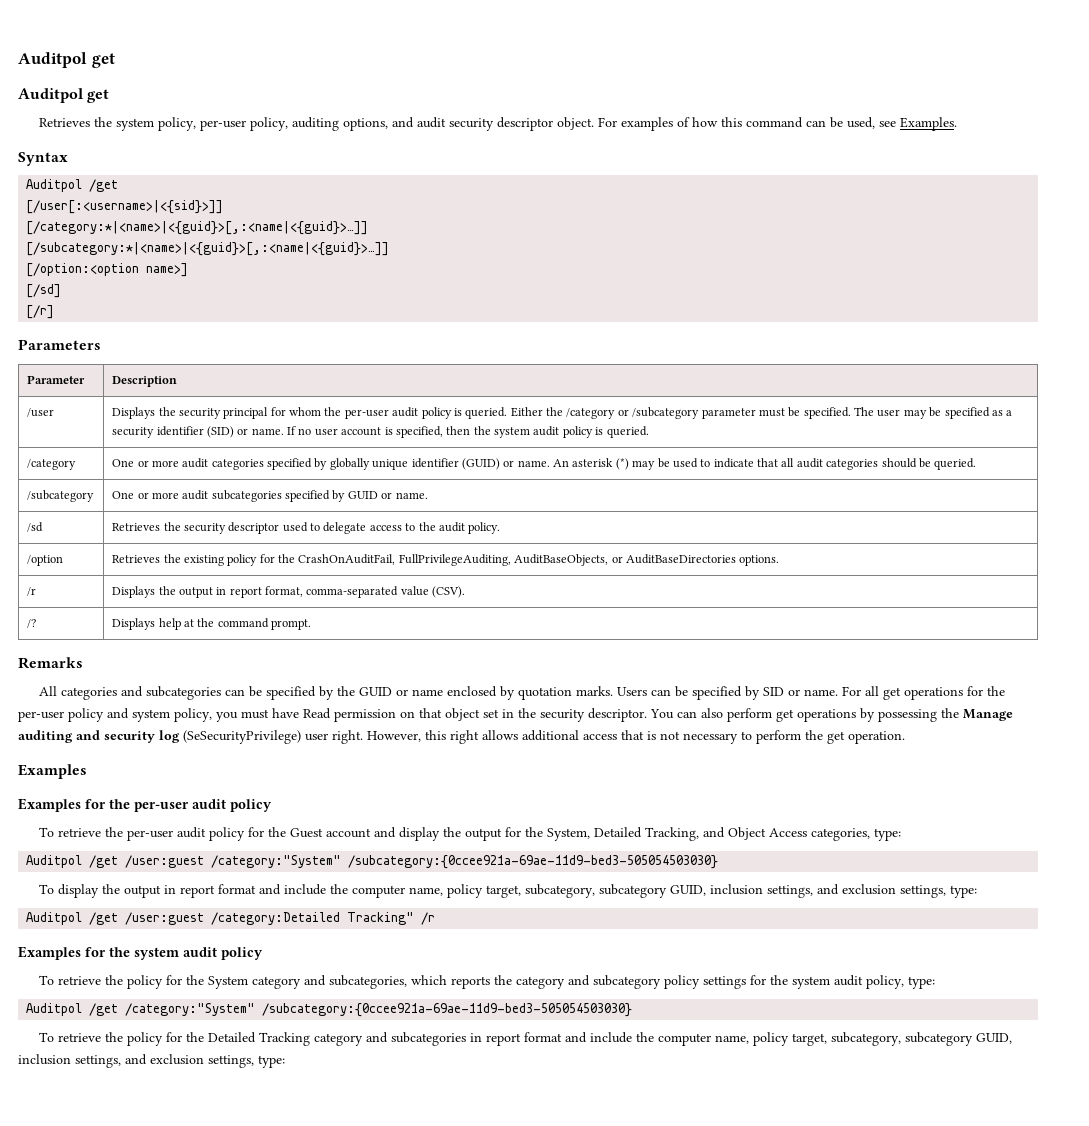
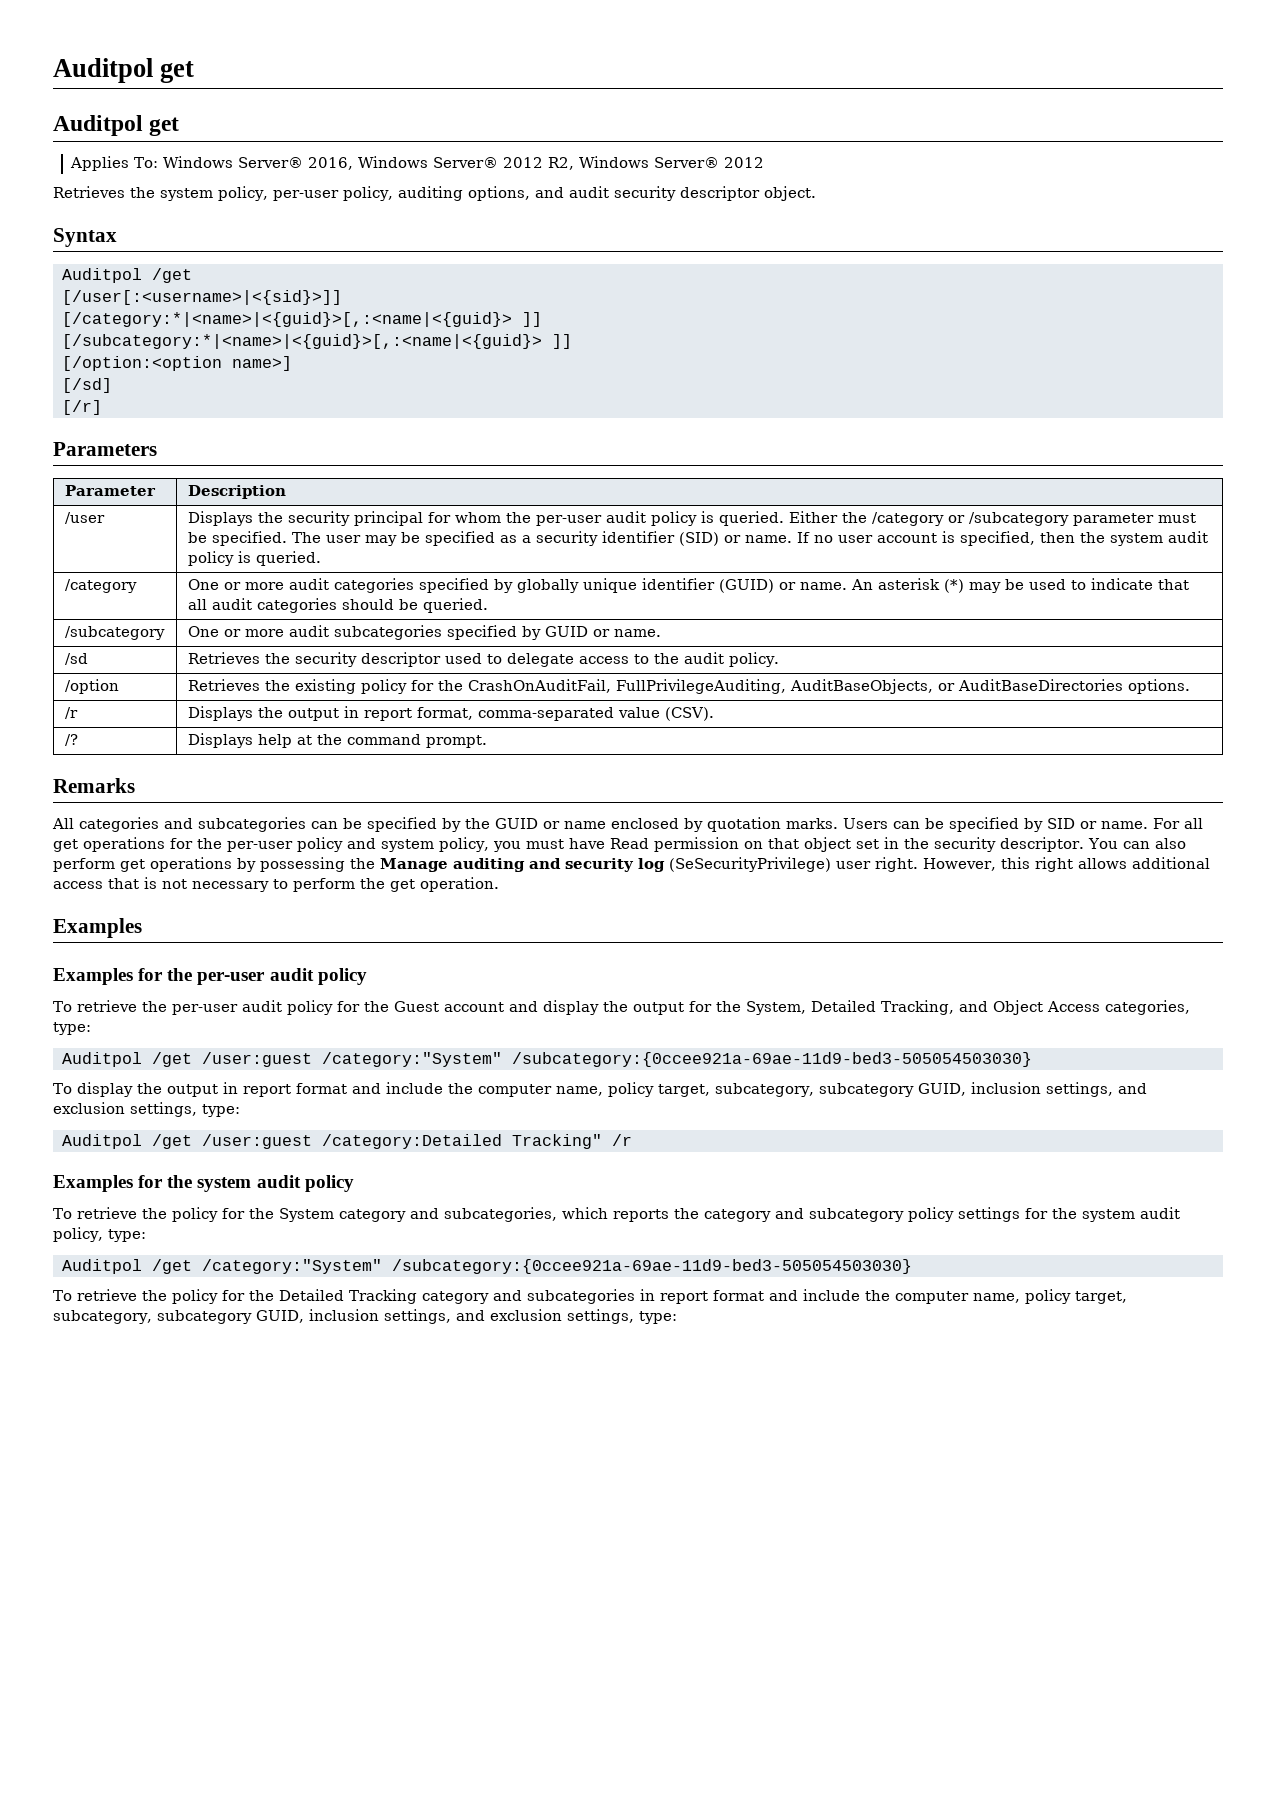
(110, 96) none -> [70,156,765,171] // Applies To: Windows Server® 2016, Windows Server® 2012 R2, Windows Server® 2012
[597,117,957,131] For examples of how this command can be used, see Examples. -> (816, 193) none
[26,221,369,235] [26,242,390,256] [/category:*|<name>|<{guid}>[,:<name|<{guid}>…]] // [/subcategory:*|<name>|<{guid}>[,:<name|<{guid}>…]] -> [62,312,542,327] [62,334,572,349] [/category:*|<name>|<{guid}>[,:<name|<{guid}> ]] // [/subcategory:*|<name>|<{guid}>[,:<name|<{guid}> ]]

